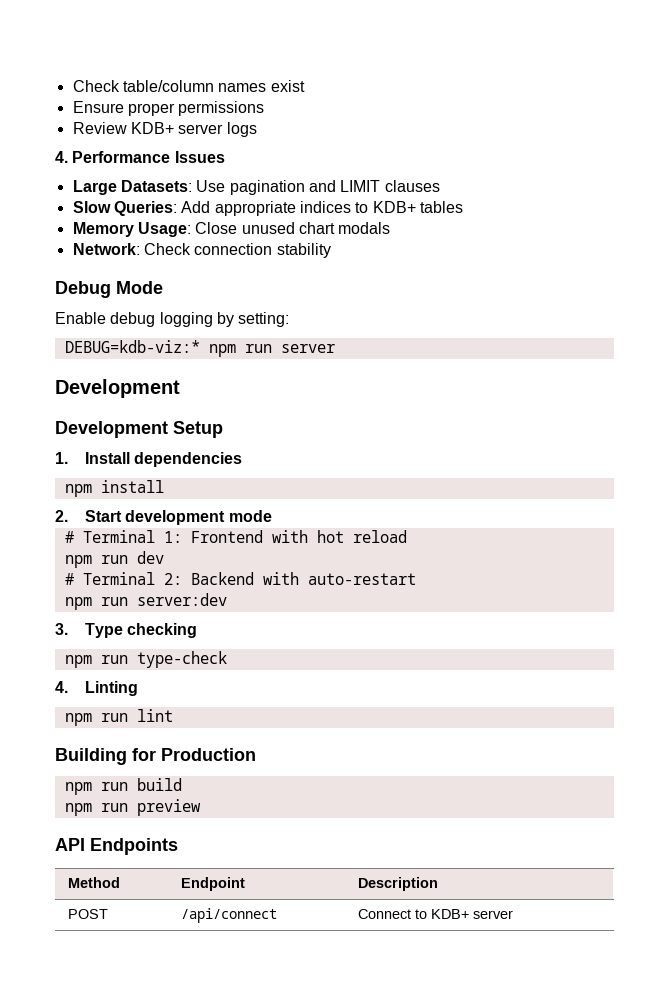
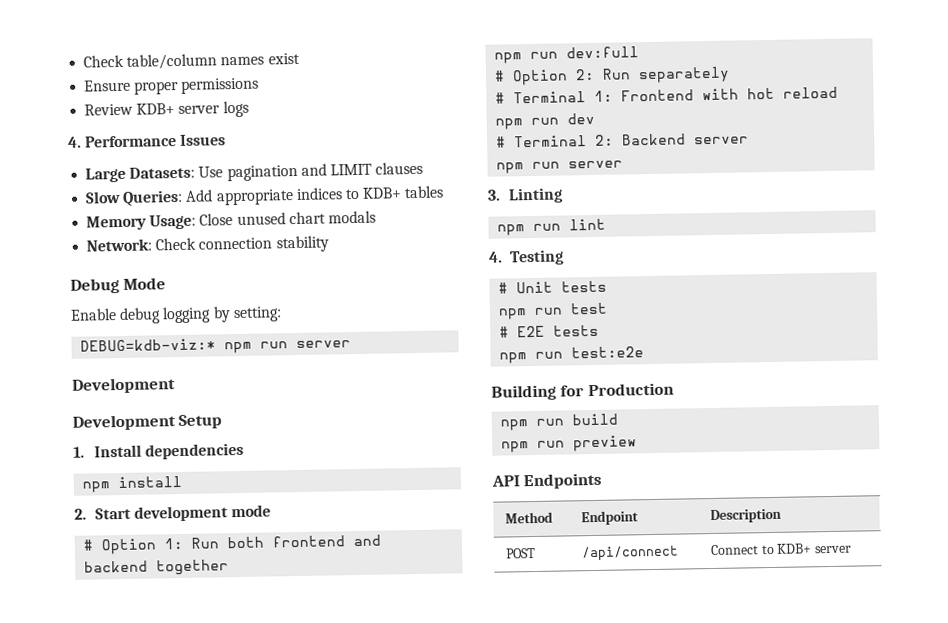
(272, 516) none -> [83,534,382,555] [84,559,230,576] [494,46,640,64] [494,66,731,86] // # Option 1: Run both frontend and backend together // npm run dev:full // # Option 2: Run separately
[262,572,416,585] [64,593,227,610] [55,623,198,638] [64,651,227,668] [55,681,139,696] [64,709,173,726] with auto-restart // npm run server:dev // 3. Type checking // npm run type-check // 4. Linting // npm run lint -> [694,136,750,145] [496,160,624,174] [487,187,563,204] [497,218,607,236] [488,249,564,266] [498,280,608,294] [498,302,609,320] [499,324,600,338] [499,346,645,364] server // npm run server // 3. Linting // npm run lint // 4. Testing // # Unit tests // npm run test // # E2E tests // npm run test:e2e

